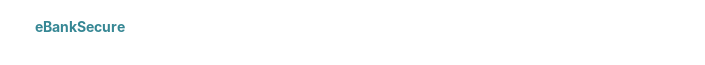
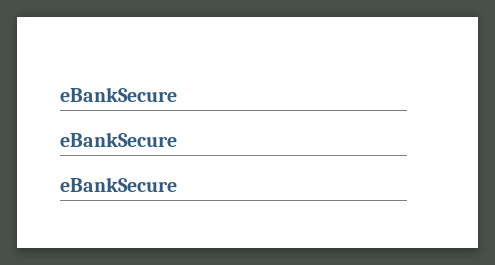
[35,21,125,32] eBankSecure -> [60,87,177,102] [60,132,177,147] [60,177,177,192] eBankSecure // eBankSecure // eBankSecure

